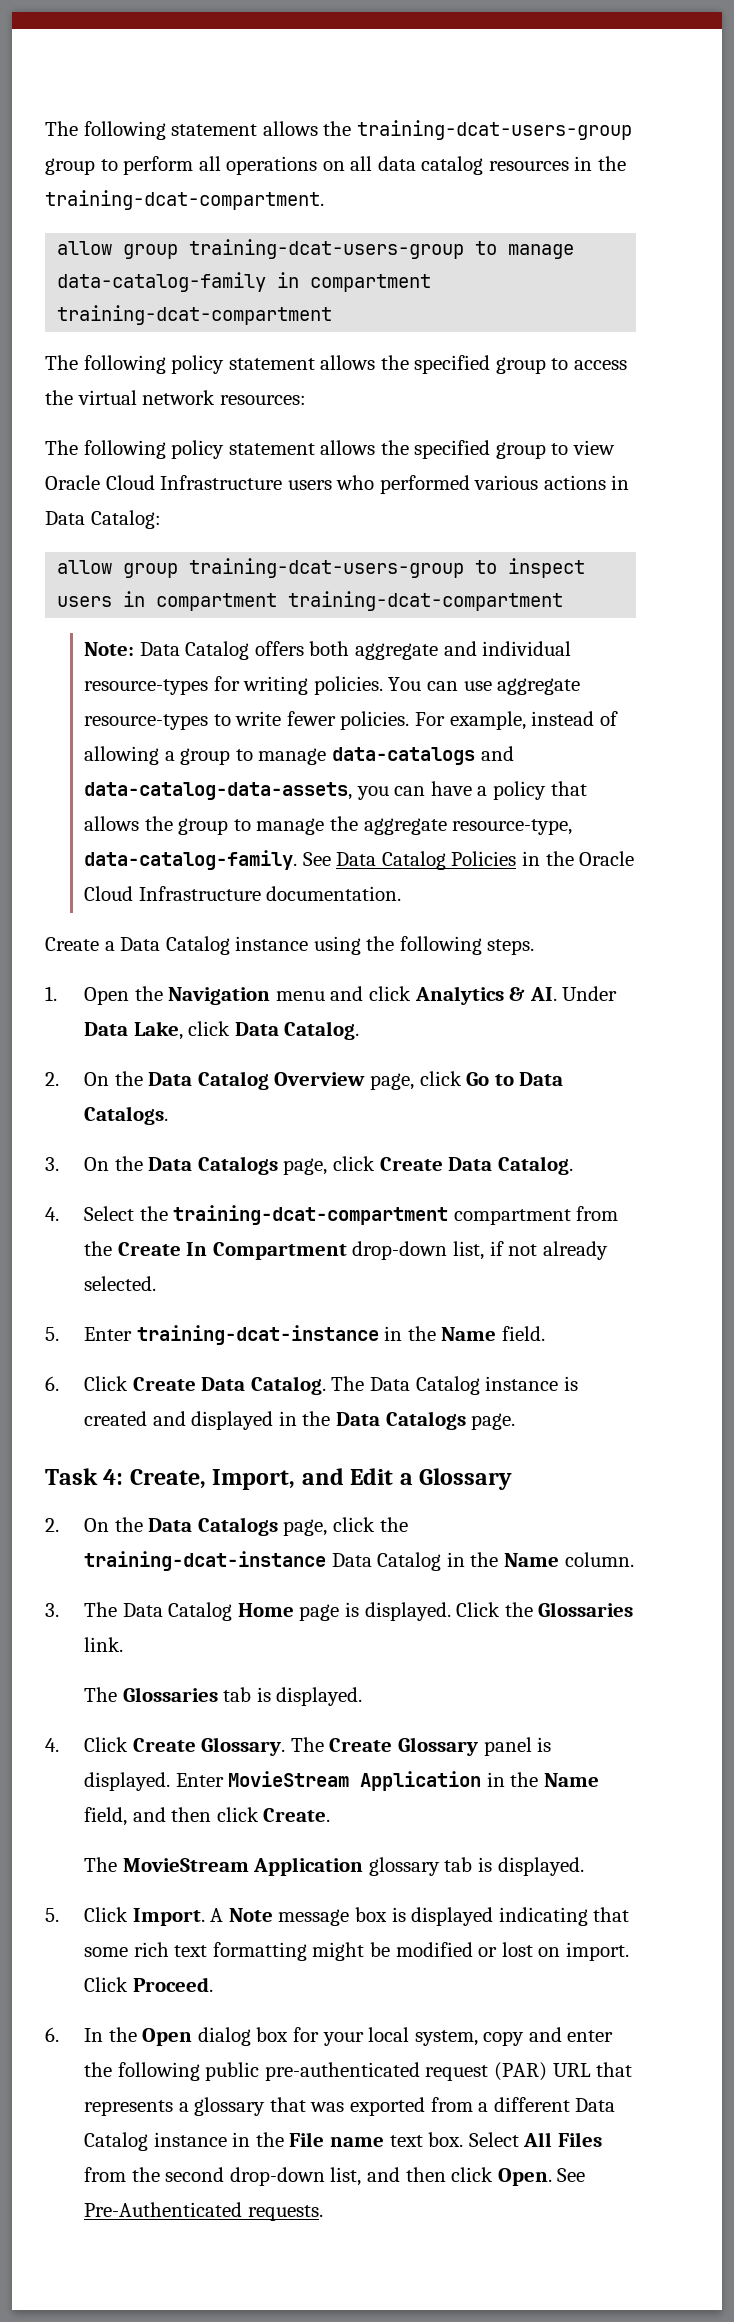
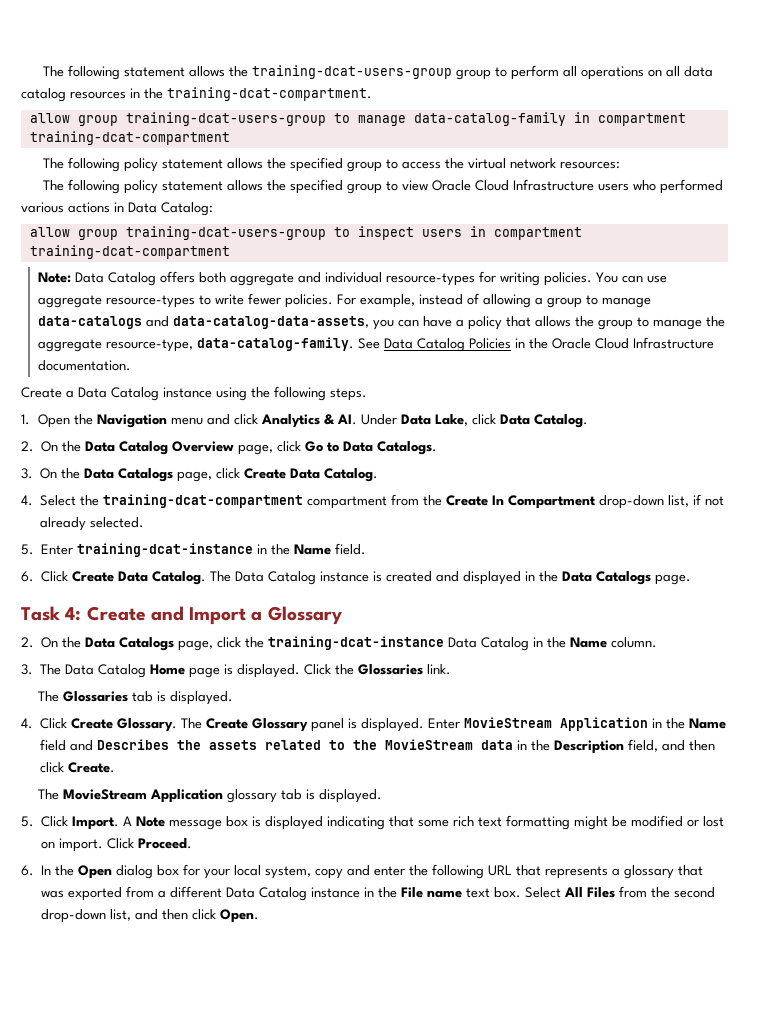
[129,1468,394,1490] Create, Import, and Edit -> [86,606,247,625] Create and Import
(599, 1780) none -> [40,739,625,754] field and Describes the assets related to the MovieStream data in the Description
[205,2062,547,2081] public pre-authenticated request (PAR) -> (485, 871) none
[557,2168,586,2182] [84,2202,323,2221] See Pre-Authenticated requests. -> (260, 916) none

